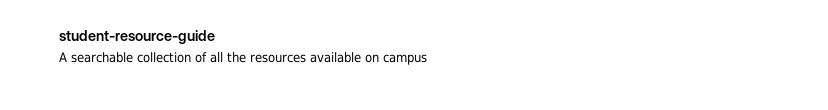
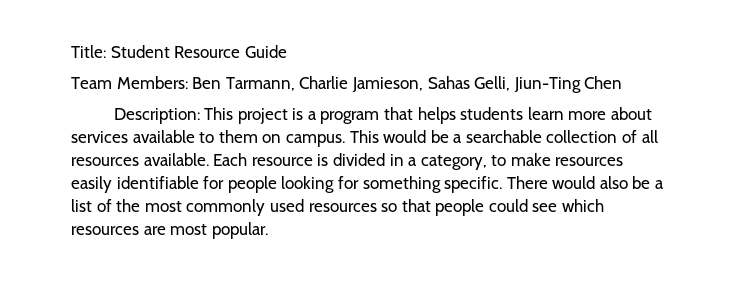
[59,30,215,44] [59,52,427,65] student-resource-guide // A searchable collection of all the resources available on campus -> [71,45,287,58] [71,76,623,93] [113,107,653,124] [71,130,658,147] [71,153,624,170] [71,176,665,193] [71,199,605,216] [71,222,268,239] Title: Student Resource Guide // Team Members: Ben Tarmann, Charlie Jamieson, Sahas Gelli, Jiun-Ting Chen // Description: This project is a program that helps students learn more about services available to them on campus. This would be a searchable collection of all resources available. Each resource is divided in a category, to make resources easily identifiable for people looking for something specific. There would also be a list of the most commonly used resources so that people could see which resources are most popular.

